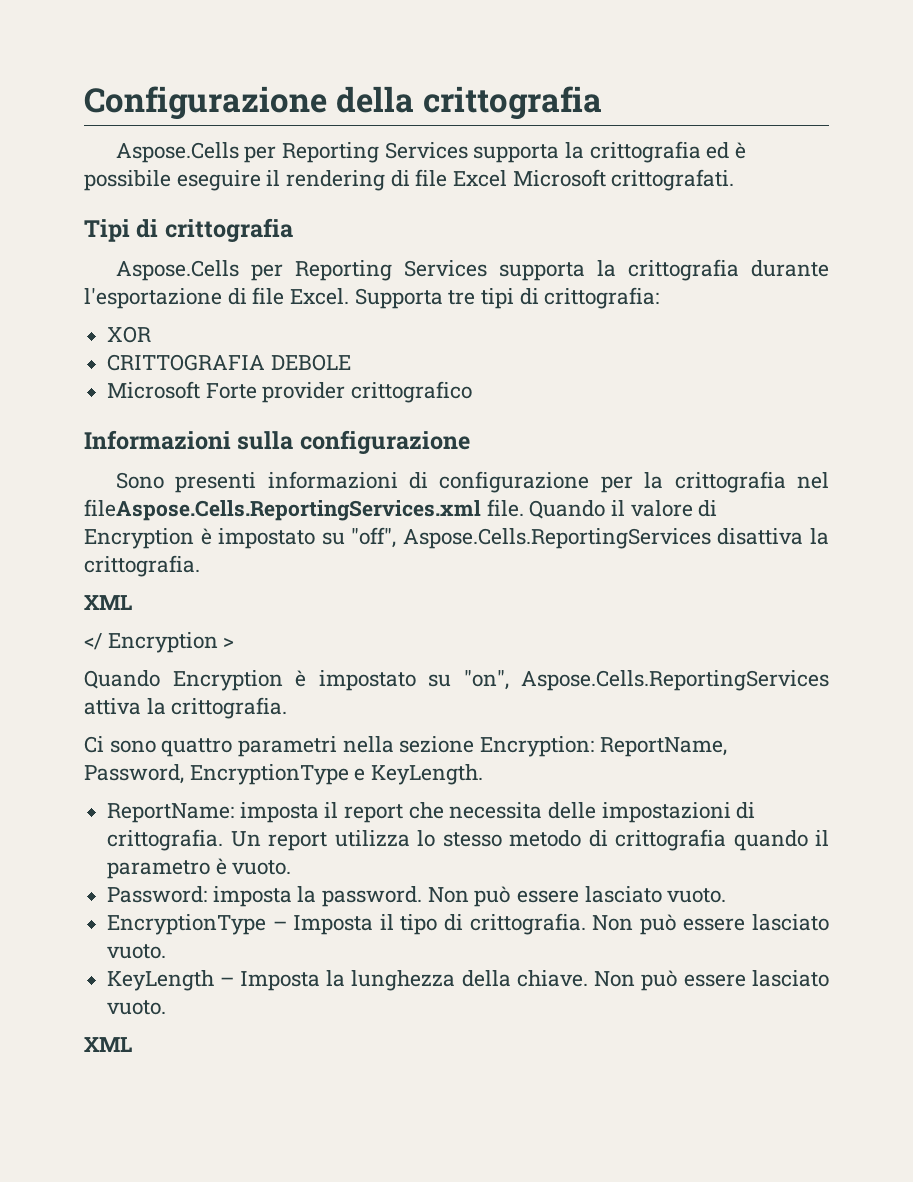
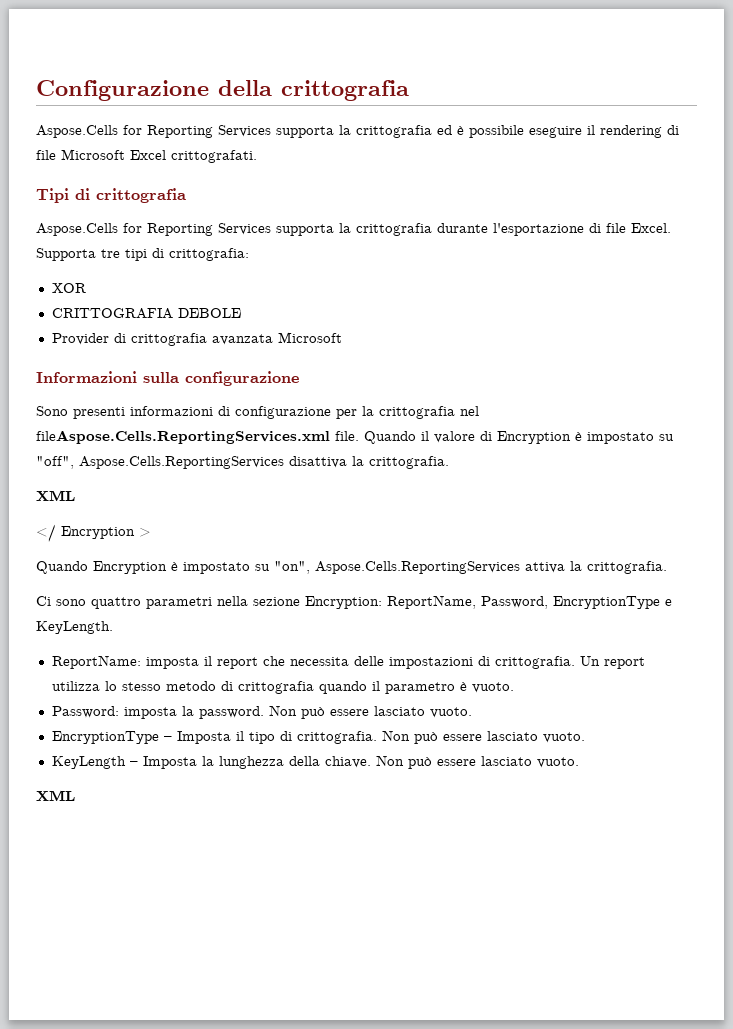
[244,146,277,163] per -> [123,125,142,135] for
[453,169,606,187] Excel Microsoft -> [61,149,166,160] Microsoft Excel
[250,264,283,281] per -> [123,223,142,233] for
[107,381,473,403] Microsoft Forte provider crittografico -> [51,332,342,346] Provider di crittografia avanzata Microsoft

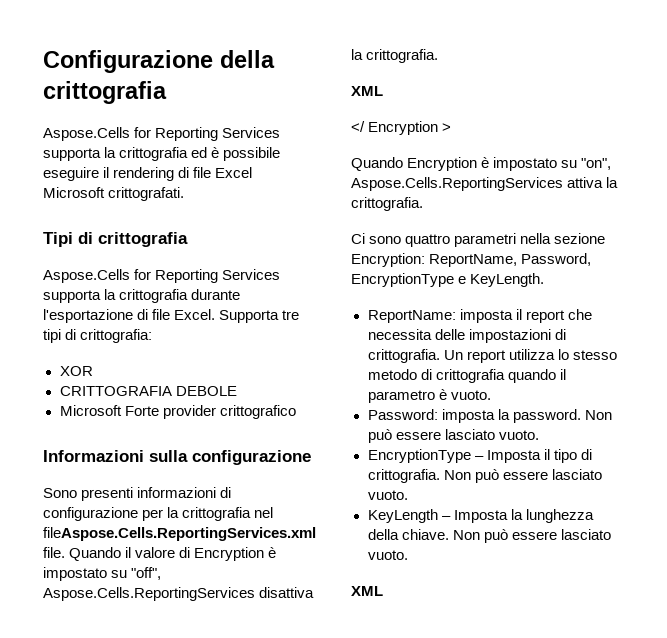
[61,149,166,160] Microsoft Excel -> [215,167,253,178] [43,187,105,198] Excel Microsoft
[51,332,342,346] Provider di crittografia avanzata Microsoft -> [59,405,296,419] Microsoft Forte provider crittografico

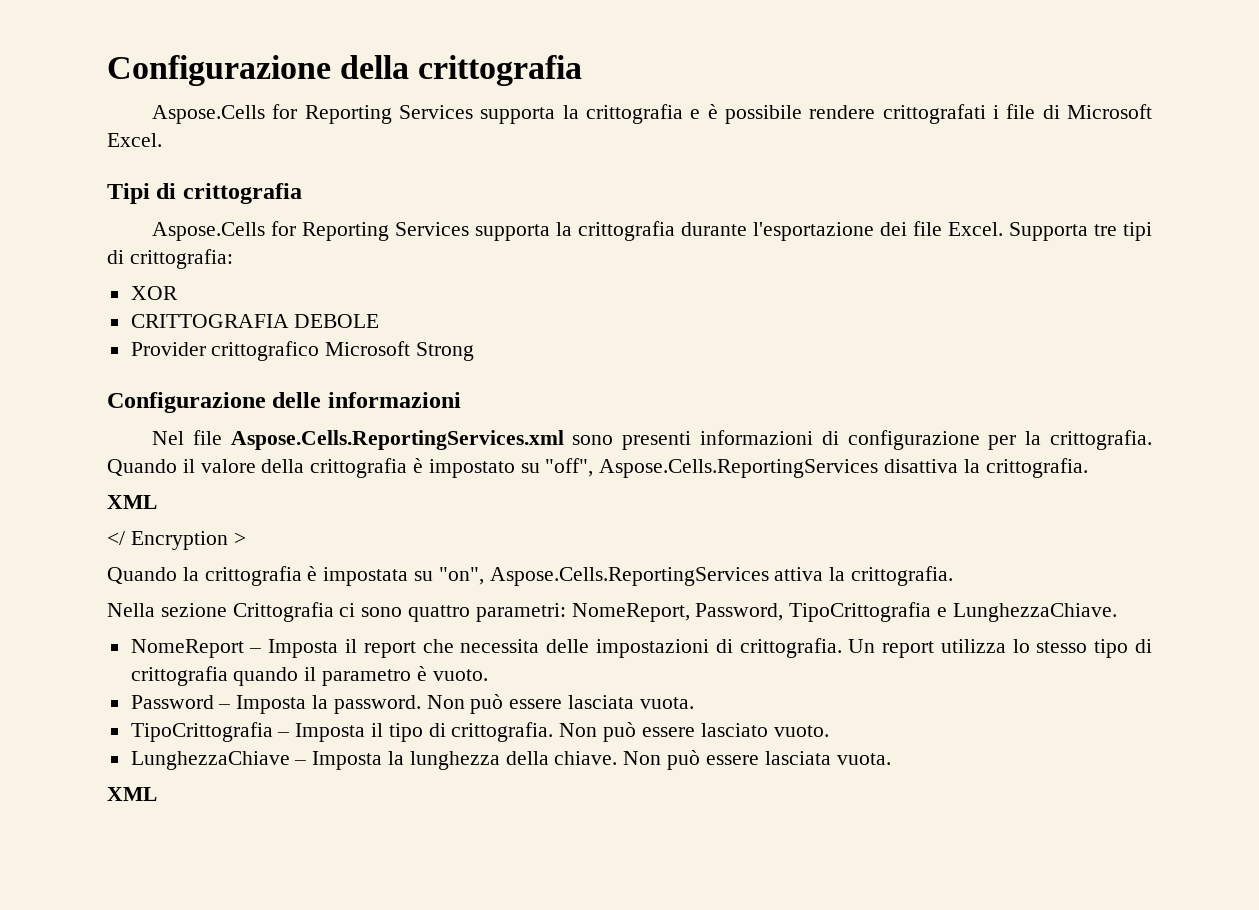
[191,147,208,158] ed -> [690,109,701,119] e
[43,167,253,181] [43,187,185,201] eseguire il rendering di file Excel Microsoft crittografati. -> [809,104,1153,124] [107,133,162,147] rendere crittografati i file di Microsoft Excel.
[137,309,149,320] di -> [880,222,908,236] dei
[59,405,296,419] [43,450,311,465] [43,488,77,498] Microsoft Forte provider crittografico // Informazioni sulla configurazione // Sono -> [130,341,475,361] [107,392,461,413] [152,430,614,450] Provider crittografico Microsoft Strong // Configurazione delle informazioni // Nel file Aspose.Cells.ReportingServices.xml sono
[182,507,274,521] [43,527,316,541] [43,547,65,558] crittografia nel fileAspose.Cells.ReportingServices.xml file. -> [1050,430,1152,450] crittografia.
[179,547,265,561] di Encryption -> [261,458,408,478] della crittografia
[407,157,558,171] Encryption è impostato -> [182,566,409,586] la crittografia è impostata
[351,233,606,247] [351,253,592,267] [351,273,545,287] [367,309,513,323] Ci sono quattro parametri nella sezione Encryption: ReportName, Password, EncryptionType e KeyLength. // ReportName: imposta -> [107,602,1117,622] [130,639,339,658] Nella sezione Crittografia ci sono quattro parametri: NomeReport, Password, TipoCrittografia e LunghezzaChiave. // NomeReport – Imposta
[367,369,417,380] metodo -> [1094,639,1129,658] tipo
[367,409,495,423] Password: imposta -> [130,695,307,714] Password – Imposta
[444,429,539,440] [367,449,471,463] lasciato vuoto. // EncryptionType -> [568,695,694,709] [130,722,273,742] lasciata vuota. // TipoCrittografia
[367,509,438,523] KeyLength -> [130,751,290,770] LunghezzaChiave
[560,529,611,540] [367,550,408,560] lasciato vuoto. -> [764,751,891,765] lasciata vuota.

